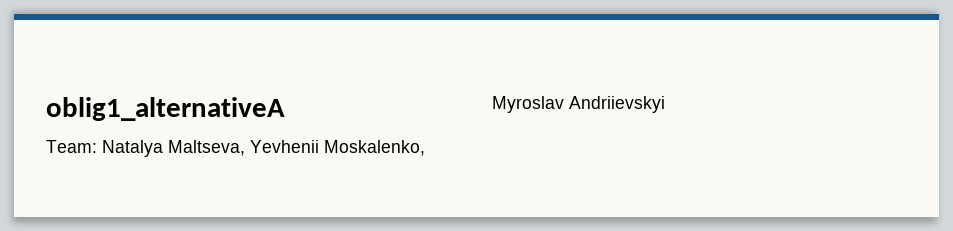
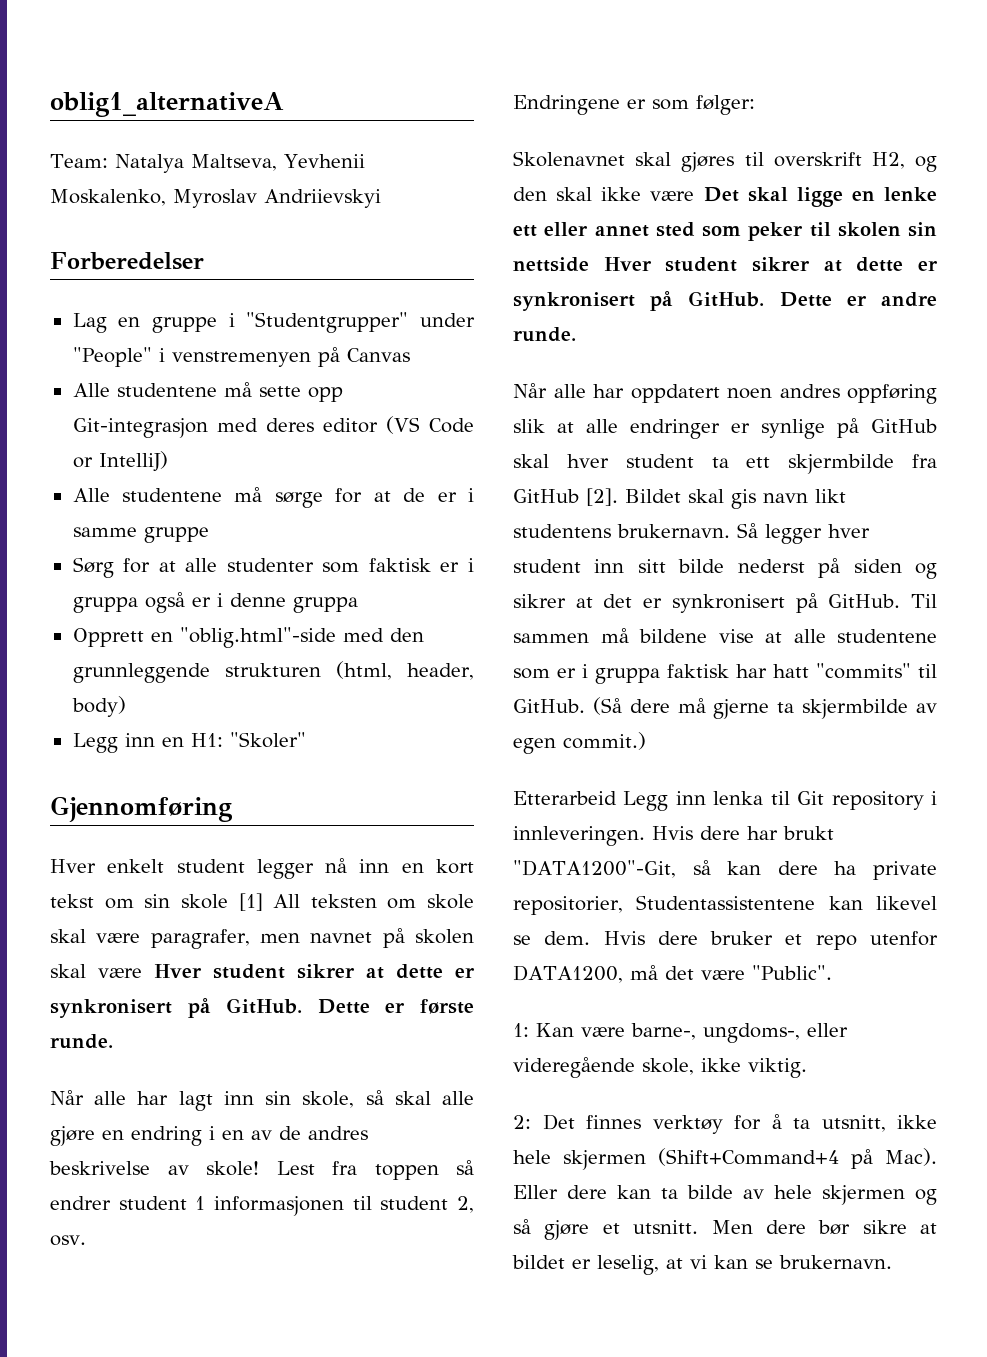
(665, 104) none -> [50,252,204,270] [72,312,475,333] [72,347,410,367] [72,382,343,402] [72,416,474,438] [72,451,168,472] [72,487,474,508] [72,527,209,543] [72,557,474,578] [72,592,358,613] [72,627,424,648] [72,661,475,683] [71,696,126,717] [72,732,306,753] [50,796,233,822] [50,858,474,879] [50,893,474,911] [50,928,474,949] [50,964,475,979] [50,997,475,1018] [50,1034,113,1049] [50,1090,475,1111] [50,1126,368,1146] [49,1160,474,1180] [50,1196,475,1216] [50,1235,86,1246] [513,95,755,115] [513,151,937,172] [513,187,937,207] [513,222,937,241] [513,257,938,272] [513,290,937,311] [513,327,576,342] [513,383,937,404] [513,418,937,439] [513,454,937,474] [513,488,846,509] [513,523,870,544] [513,558,937,579] [513,593,937,613] [513,628,937,643] [513,663,937,684] [513,697,937,719] [513,732,646,754] [513,791,937,811] [513,826,834,846] [513,860,937,880] [513,895,937,915] [513,931,938,950] [513,965,832,983] [513,1023,848,1043] [513,1057,807,1078] [513,1114,937,1134] [513,1148,937,1170] [513,1185,937,1205] [513,1219,937,1240] [512,1255,892,1275] // Forberedelser // Lag en gruppe i "Studentgrupper" under "People" i venstremenyen på Canvas // Alle studentene må sette opp Git-integrasjon med deres editor (VS Code or IntelliJ) // Alle studentene må sørge for at de er i samme gruppe // Sørg for at alle studenter som faktisk er i gruppa også er i denne gruppa // Opprett en "oblig.html"-side med den grunnleggende strukturen (html, header, body) // Legg inn en H1: "Skoler" // Gjennomføring // Hver enkelt student legger nå inn en kort tekst om sin skole [1] All teksten om skole skal være paragrafer, men navnet på skolen skal være Hver student sikrer at dette er synkronisert på GitHub. Dette er første runde. // Når alle har lagt inn sin skole, så skal alle gjøre en endring i en av de andres beskrivelse av skole! Lest fra toppen så endrer student 1 informasjonen til student 2, osv. // Endringene er som følger: // Skolenavnet skal gjøres til overskrift H2, og den skal ikke være Det skal ligge en lenke ett eller annet sted som peker til skolen sin nettside Hver student sikrer at dette er synkronisert på GitHub. Dette er andre runde. // Når alle har oppdatert noen andres oppføring slik at alle endringer er synlige på GitHub skal hver student ta ett skjermbilde fra GitHub [2]. Bildet skal gis navn likt studentens brukernavn. Så legger hver student inn sitt bilde nederst på siden og sikrer at det er synkronisert på GitHub. Til sammen må bildene vise at alle studentene som er i gruppa faktisk har hatt "commits" til GitHub. (Så dere må gjerne ta skjermbilde av egen commit.) // Etterarbeid Legg inn lenka til Git repository i innleveringen. Hvis dere har brukt "DATA1200"-Git, så kan dere ha private repositorier, Studentassistentene kan likevel se dem. Hvis dere bruker et repo utenfor DATA1200, må det være "Public". // 1: Kan være barne-, ungdoms-, eller videregående skole, ikke viktig. // 2: Det finnes verktøy for å ta utsnitt, ikke hele skjermen (Shift+Command+4 på Mac). Eller dere kan ta bilde av hele skjermen og så gjøre et utsnitt. Men dere bør sikre at bildet er leselig, at vi kan se brukernavn.

